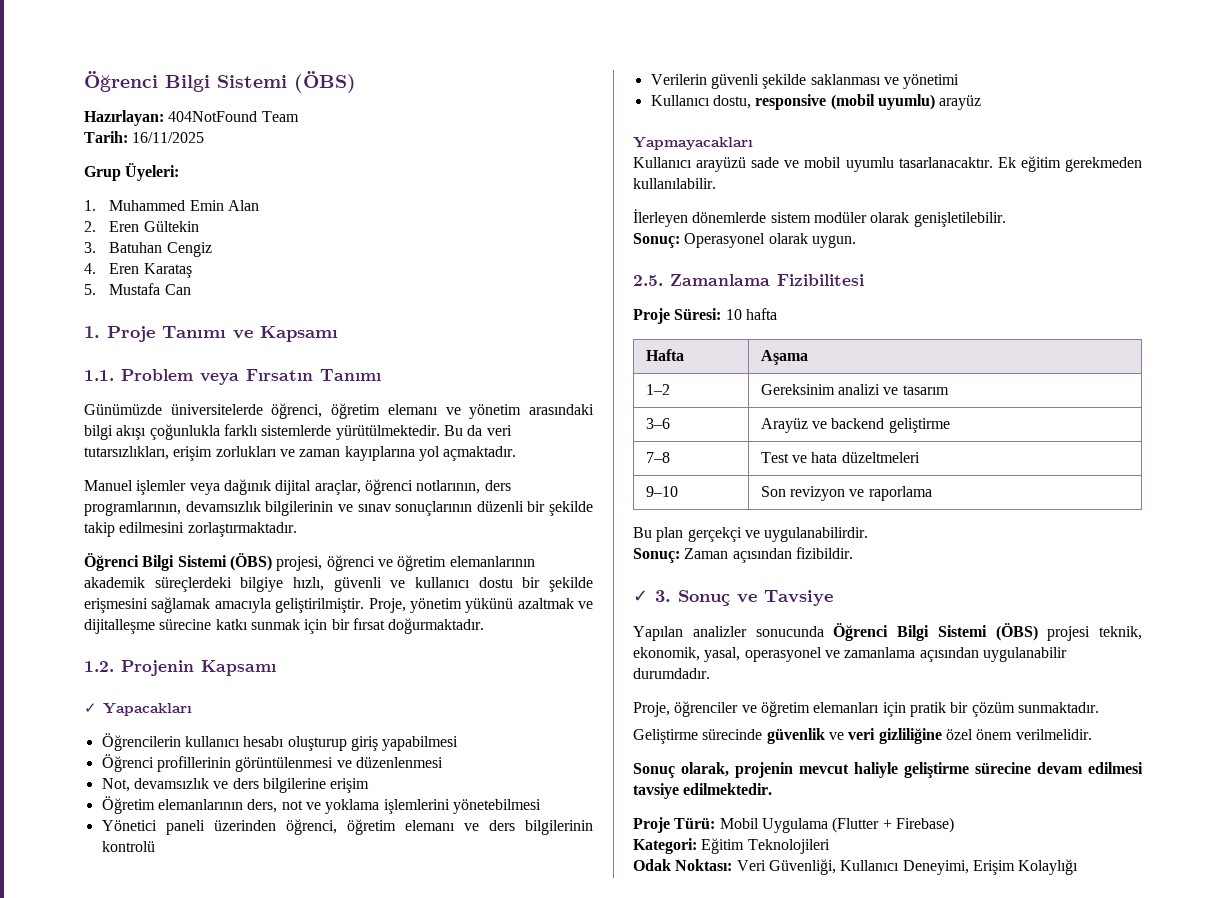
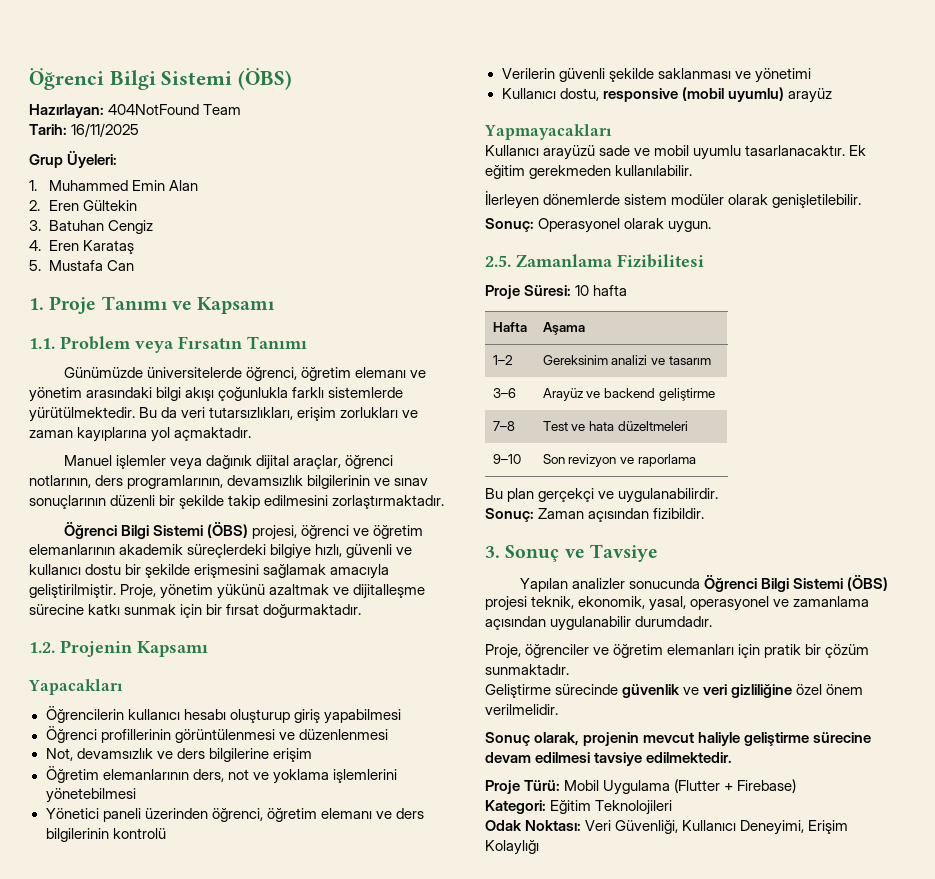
[84,703,97,713] ✓ -> (208, 649) none
[633,590,648,602] ✓ -> (705, 513) none

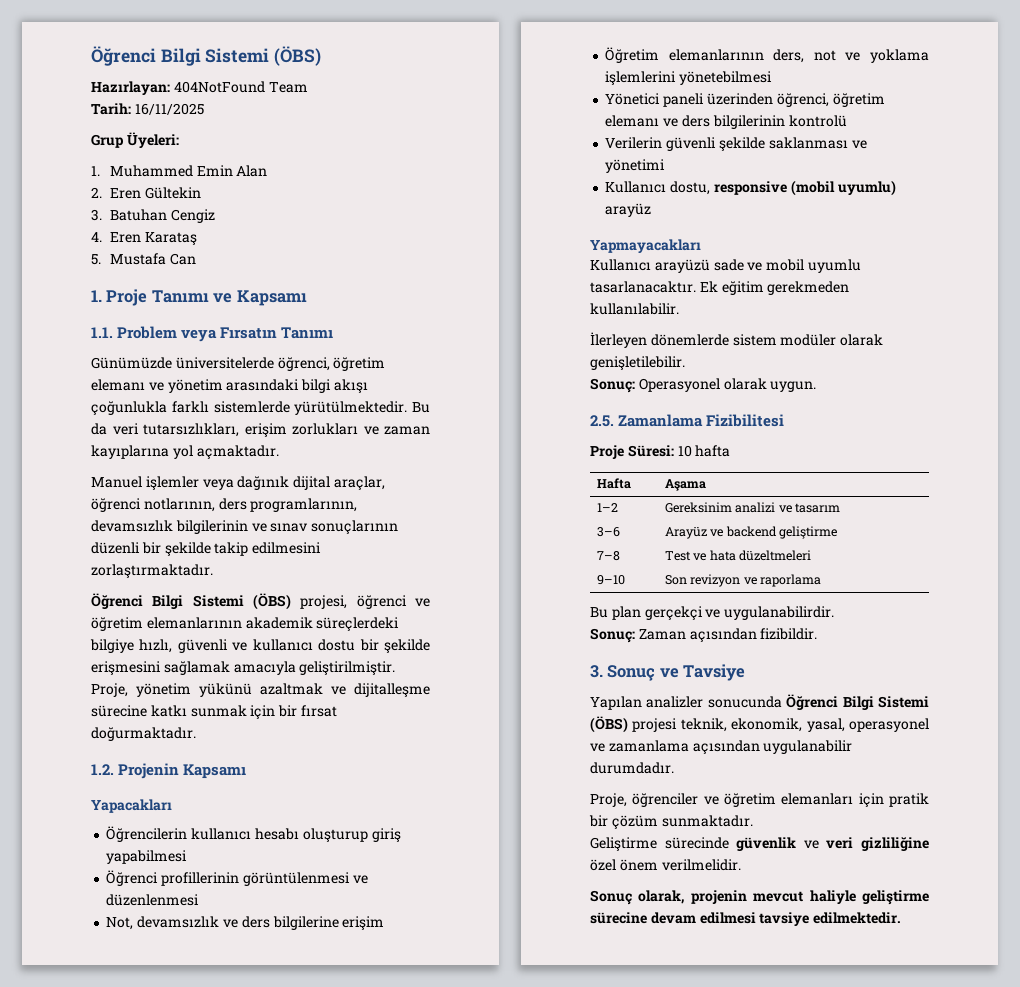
[485,779,797,795] [485,800,673,815] [485,820,849,835] [485,840,539,855] // Proje Türü: Mobil Uygulama (Flutter + Firebase) // Kategori: Eğitim Teknolojileri // Odak Noktası: Veri Güvenliği, Kullanıcı Deneyimi, Erişim Kolaylığı -> (902, 918) none

